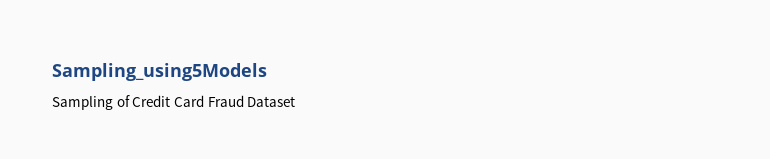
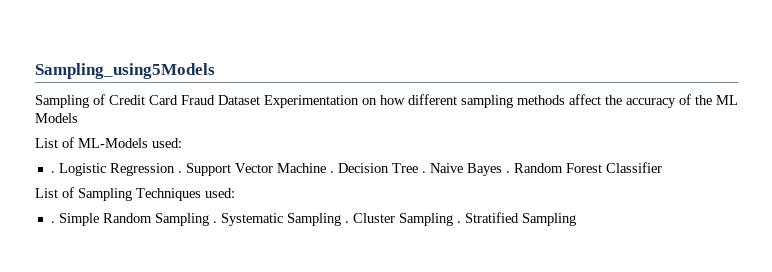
(296, 101) none -> [264,94,738,108] [35,113,78,123] [35,137,182,148] [50,162,662,176] [35,187,235,201] [50,212,576,226] Experimentation on how different sampling methods affect the accuracy of the ML Models // List of ML-Models used: // . Logistic Regression . Support Vector Machine . Decision Tree . Naive Bayes . Random Forest Classifier // List of Sampling Techniques used: // . Simple Random Sampling . Systematic Sampling . Cluster Sampling . Stratified Sampling

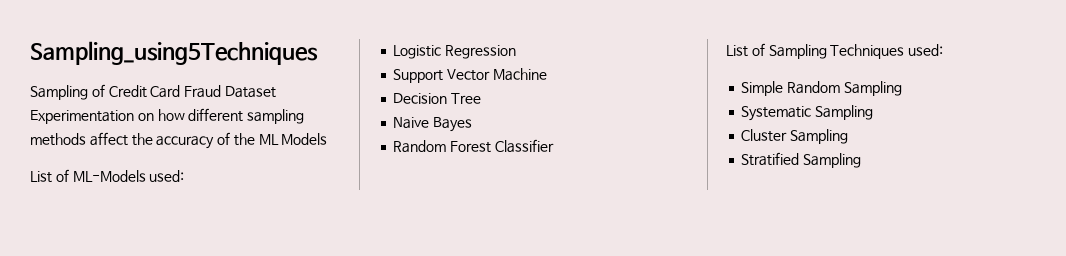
[35,63,215,79] Sampling_using5Models -> [30,41,318,65] Sampling_using5Techniques
[50,171,55,173] . -> (185, 176) none
[177,171,182,173] . -> (517, 52) //
[329,171,334,173] . -> (547, 74) //
[421,171,426,173] . -> (482, 98) //
[505,171,510,173] . -> (473, 124) //
[50,221,55,223] . -> (944, 50) none
[212,221,217,223] . -> (902, 88) //
[344,221,349,223] . -> (874, 112) //
[456,221,461,223] . -> (849, 136) //

